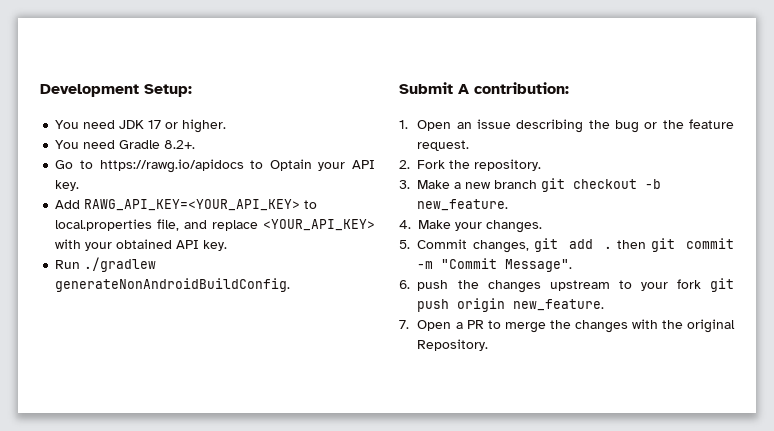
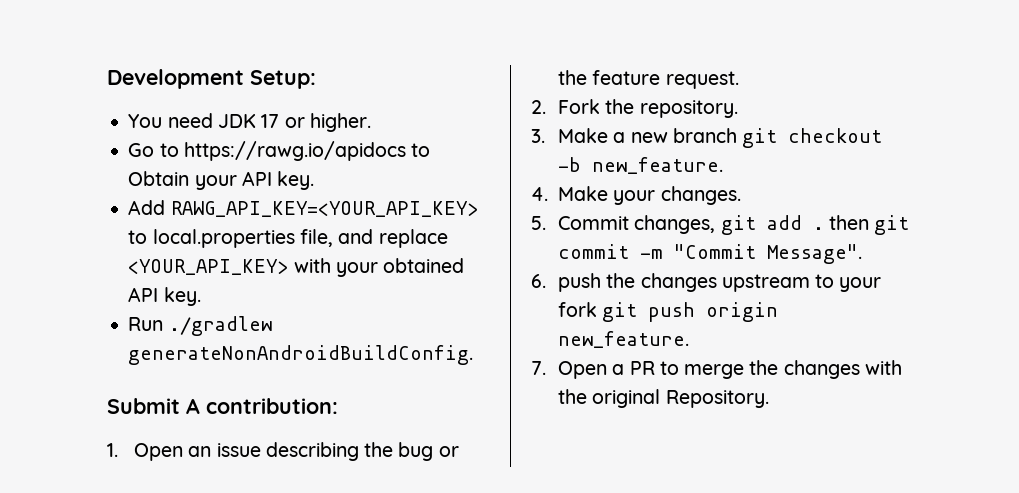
[55,140,196,149] // You need Gradle 8.2+. -> (371, 122) none
[269,159,312,171] Optain -> [128,171,190,186] Obtain

